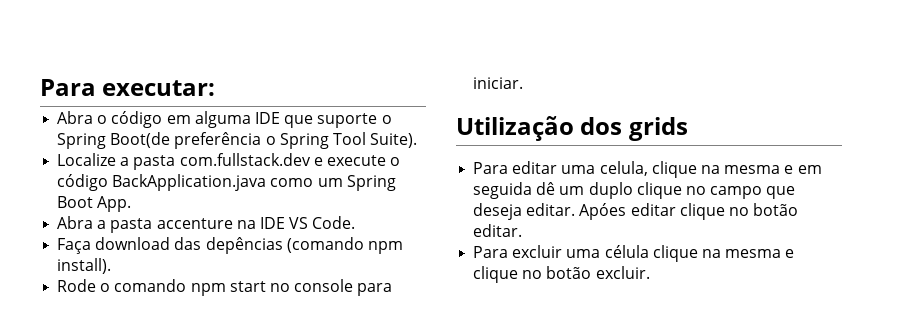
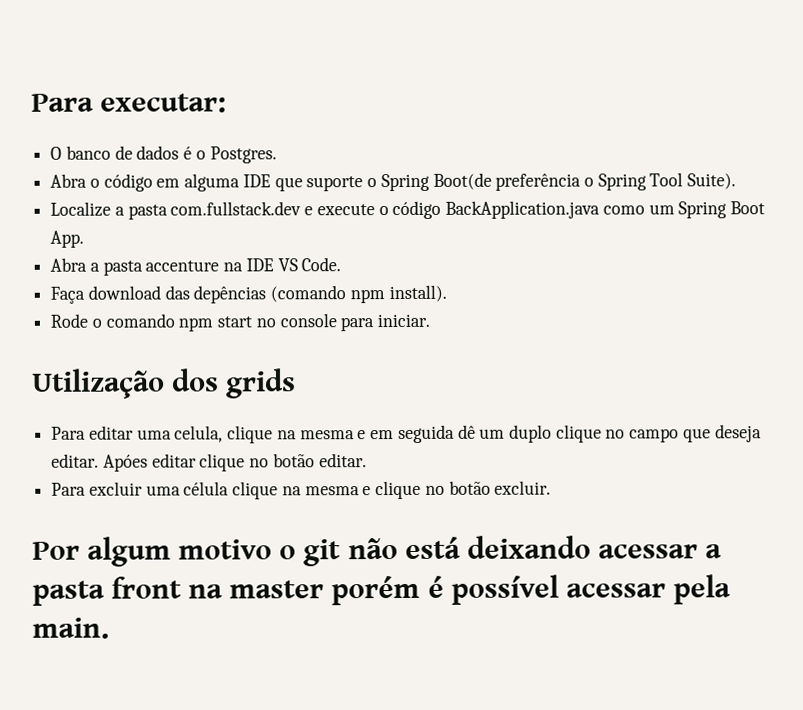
(216, 88) none -> [50,145,277,164] // O banco de dados é o Postgres.
(650, 272) none -> [32,535,722,567] [32,574,731,606] [32,617,109,639] // Por algum motivo o git não está deixando acessar a pasta front na master porém é possível acessar pela main.

